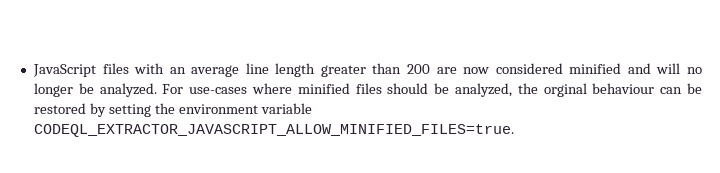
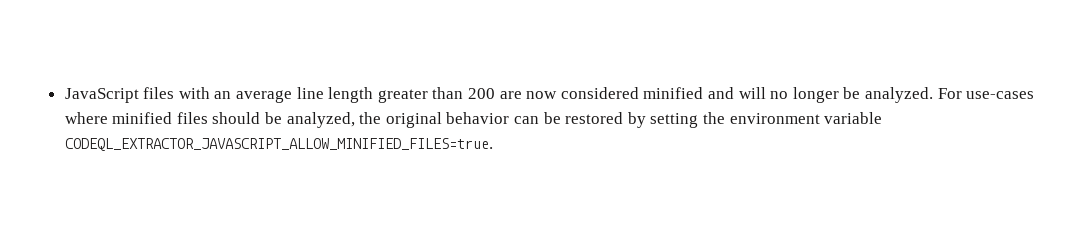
[543,83,655,97] orginal behaviour -> [385,112,510,128] original behavior

